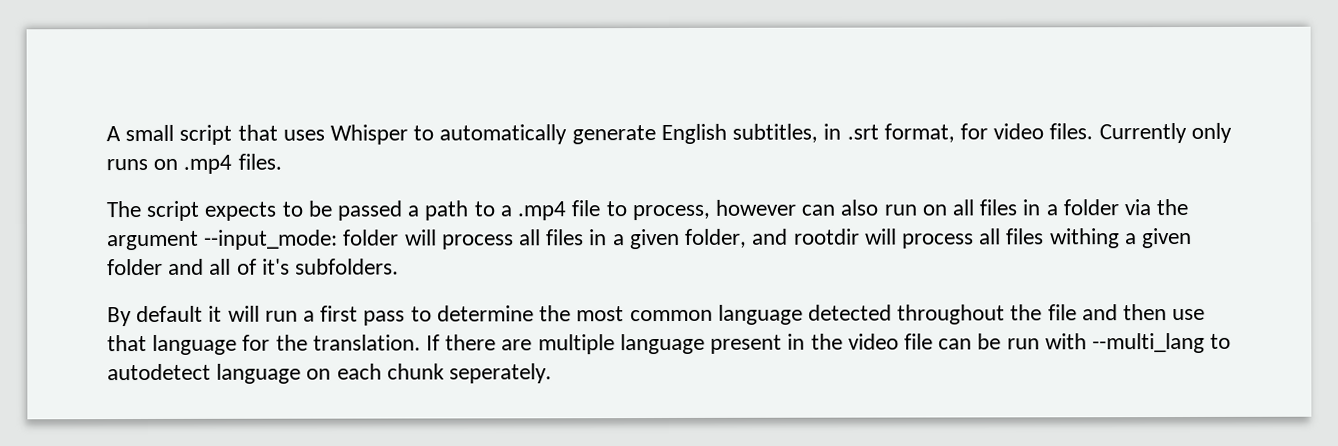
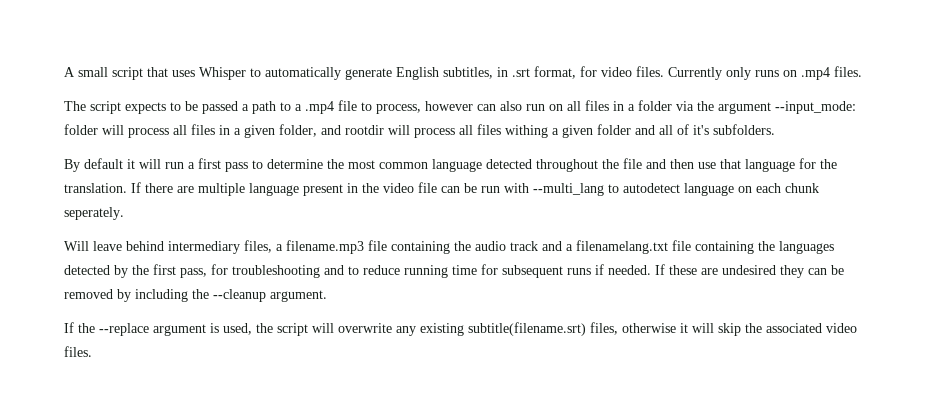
(553, 373) none -> [64,240,834,254] [64,264,844,278] [64,289,327,302] [64,322,857,336] [64,346,92,357] // Will leave behind intermediary files, a filename.mp3 file containing the audio track and a filenamelang.txt file containing the languages detected by the first pass, for troubleshooting and to reduce running time for subsequent runs if needed. If these are undesired they can be removed by including the --cleanup argument. // If the --replace argument is used, the script will overwrite any existing subtitle(filename.srt) files, otherwise it will skip the associated video files.

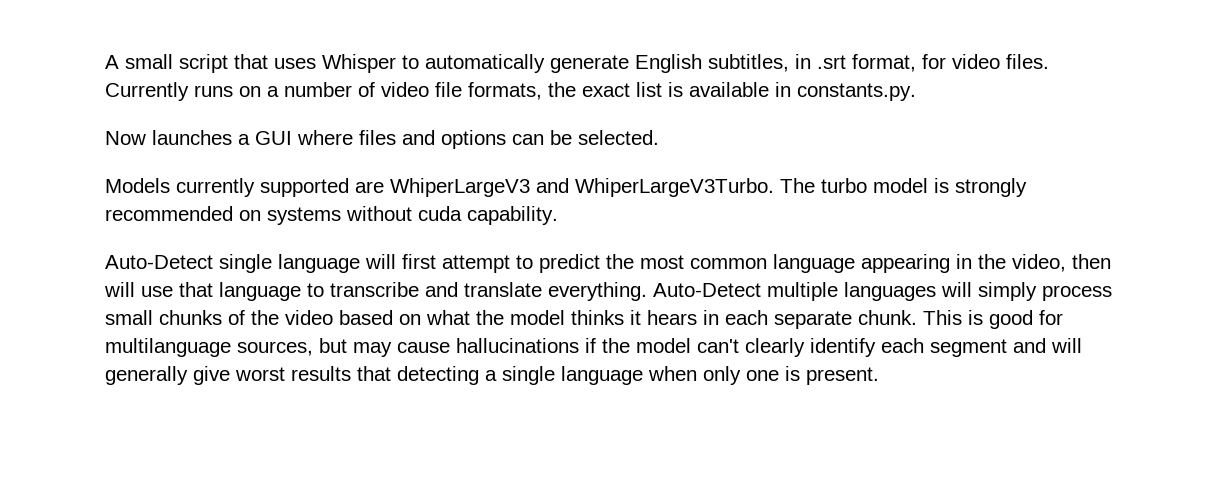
[726,67,751,80] only -> (189, 91) none
[801,66,862,80] [64,100,856,114] [64,124,775,138] [64,158,837,172] [64,182,819,196] [64,207,124,220] [64,240,834,254] [64,264,844,278] [64,289,327,302] [64,322,857,336] [64,346,92,357] .mp4 files. // The script expects to be passed a path to a .mp4 file to process, however can also run on all files in a folder via the argument --input_mode: folder will process all files in a given folder, and rootdir will process all files withing a given folder and all of it's subfolders. // By default it will run a first pass to determine the most common language detected throughout the file and then use that language for the translation. If there are multiple language present in the video file can be run with --multi_lang to autodetect language on each chunk seperately. // Will leave behind intermediary files, a filename.mp3 file containing the audio track and a filenamelang.txt file containing the languages detected by the first pass, for troubleshooting and to reduce running time for subsequent runs if needed. If these are undesired they can be removed by including the --cleanup argument. // If the --replace argument is used, the script will overwrite any existing subtitle(filename.srt) files, otherwise it will skip the associated video files. -> [267,82,916,101] [105,130,659,149] [105,178,1027,197] [105,206,558,225] [105,254,1111,273] [104,282,1112,301] [105,310,1063,329] [105,338,1082,357] [105,366,879,385] a number of video file formats, the exact list is available in constants.py. // Now launches a GUI where files and options can be selected. // Models currently supported are WhiperLargeV3 and WhiperLargeV3Turbo. The turbo model is strongly recommended on systems without cuda capability. // Auto-Detect single language will first attempt to predict the most common language appearing in the video, then will use that language to transcribe and translate everything. Auto-Detect multiple languages will simply process small chunks of the video based on what the model thinks it hears in each separate chunk. This is good for multilanguage sources, but may cause hallucinations if the model can't clearly identify each segment and will generally give worst results that detecting a single language when only one is present.

